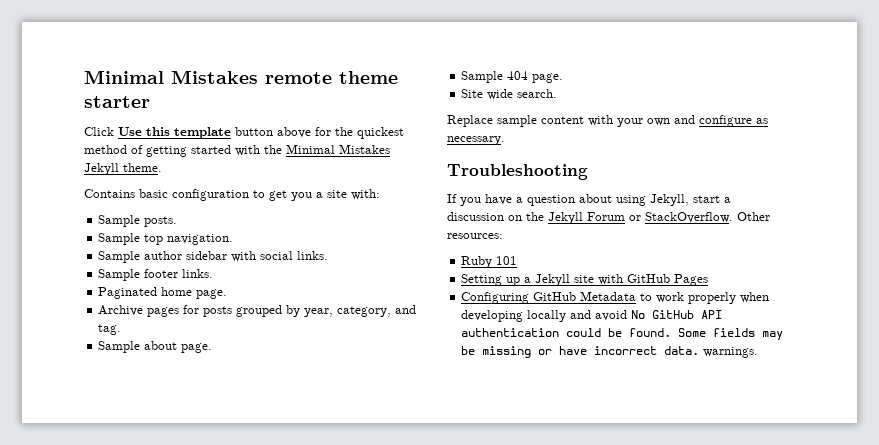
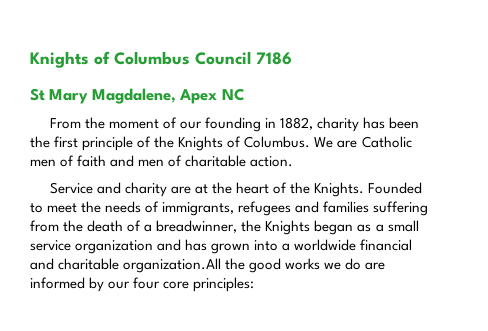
[84,70,398,84] [84,96,150,108] [84,127,404,139] [84,144,390,157] [84,163,162,175] [84,189,380,201] [98,215,178,227] [98,233,234,245] [98,251,329,263] [98,269,214,281] [98,287,228,299] [98,305,417,317] [98,324,122,335] [98,341,213,353] [461,71,564,83] [461,89,558,100] [447,115,768,127] [447,136,505,145] [447,164,588,180] [447,194,731,206] [447,212,770,224] [447,233,503,239] [461,256,518,268] [461,274,709,286] [461,291,770,304] [461,310,723,322] [461,328,784,340] [461,346,759,358] Minimal Mistakes remote theme starter // Click Use this template button above for the quickest method of getting started with the Minimal Mistakes Jekyll theme. // Contains basic configuration to get you a site with: // Sample posts. // Sample top navigation. // Sample author sidebar with social links. // Sample footer links. // Paginated home page. // Archive pages for posts grouped by year, category, and tag. // Sample about page. // Sample 404 page. // Site wide search. // Replace sample content with your own and configure as necessary. // Troubleshooting // If you have a question about using Jekyll, start a discussion on the Jekyll Forum or StackOverflow. Other resources: // Ruby 101 // Setting up a Jekyll site with GitHub Pages // Configuring GitHub Metadata to work properly when developing locally and avoid No GitHub API authentication could be found. Some fields may be missing or have incorrect data. warnings. -> [30,51,292,68] [30,88,245,104] [49,117,420,132] [30,136,412,151] [30,155,294,167] [49,182,423,197] [30,201,429,216] [30,220,419,235] [30,239,413,254] [30,258,386,273] [30,277,255,292] Knights of Columbus Council 7186 // St Mary Magdalene, Apex NC // From the moment of our founding in 1882, charity has been the first principle of the Knights of Columbus. We are Catholic men of faith and men of charitable action. // Service and charity are at the heart of the Knights. Founded to meet the needs of immigrants, refugees and families suffering from the death of a breadwinner, the Knights began as a small service organization and has grown into a worldwide financial and charitable organization.All the good works we do are informed by our four core principles:

